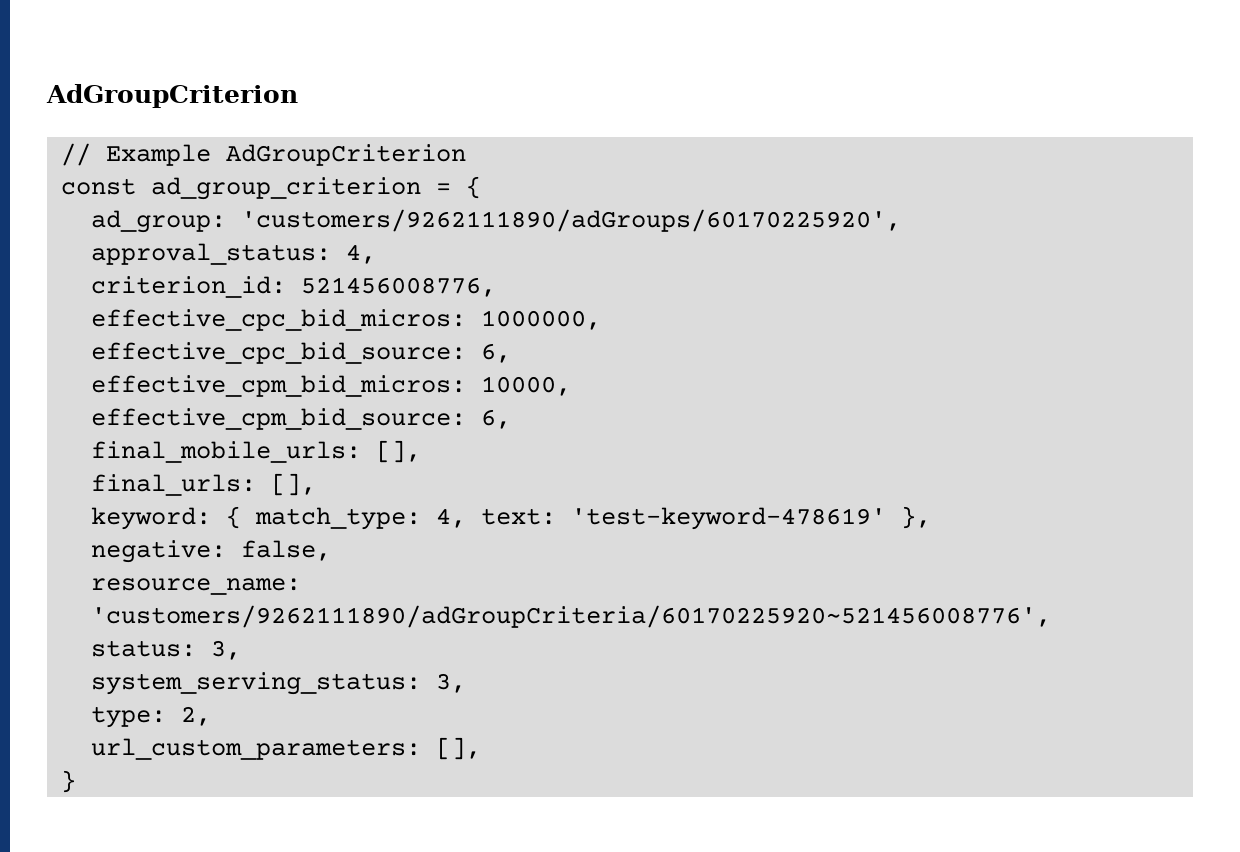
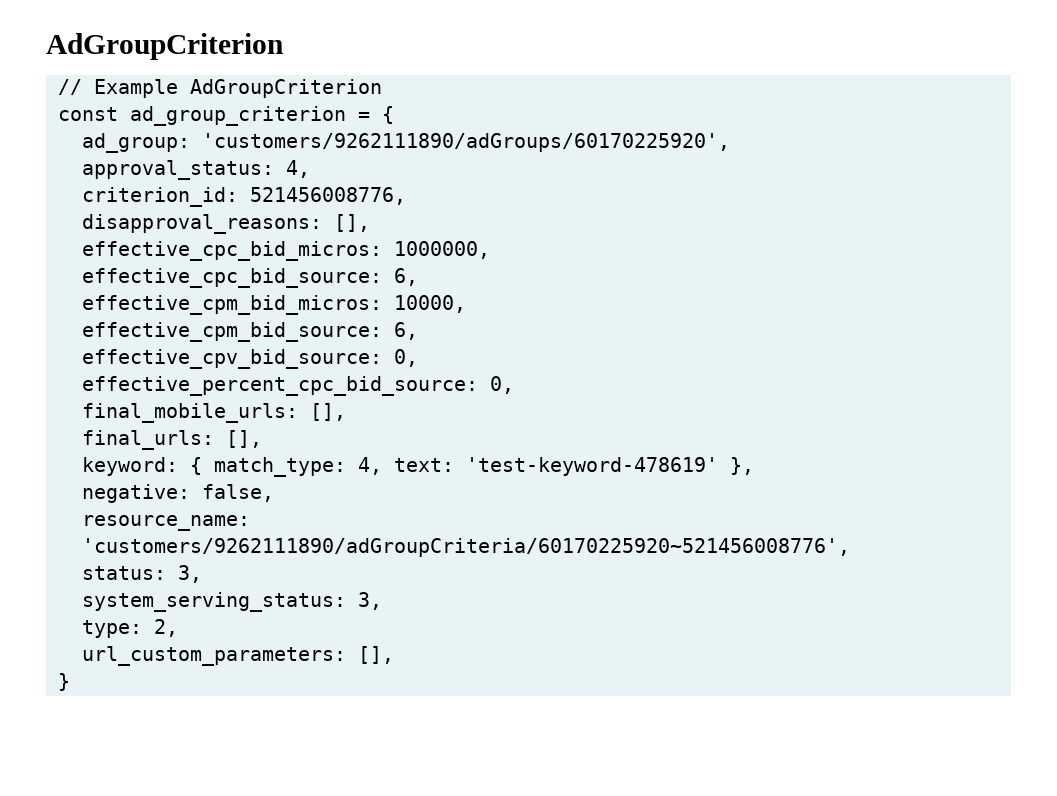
(496, 287) none -> [82,214,371,234] // disapproval_reasons: [],
(511, 419) none -> [82,349,419,369] [82,376,515,396] // effective_cpv_bid_source: 0, // effective_percent_cpc_bid_source: 0,

